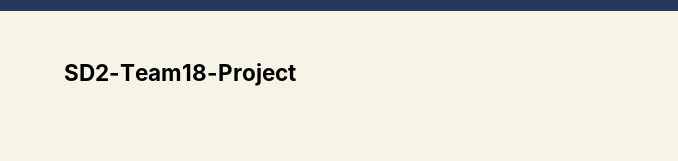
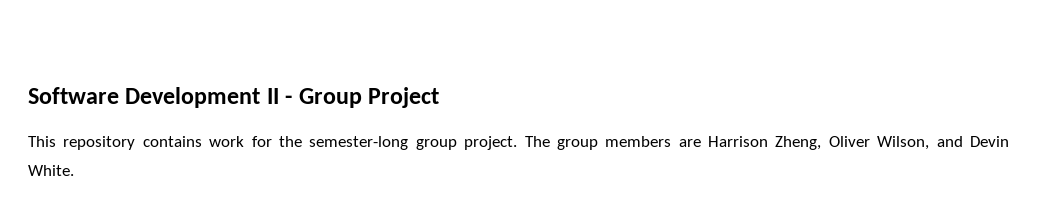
[64,63,296,86] SD2-Team18-Project -> [28,87,440,108] [28,136,1010,150] [28,165,74,176] Software Development II - Group Project // This repository contains work for the semester-long group project. The group members are Harrison Zheng, Oliver Wilson, and Devin White.

